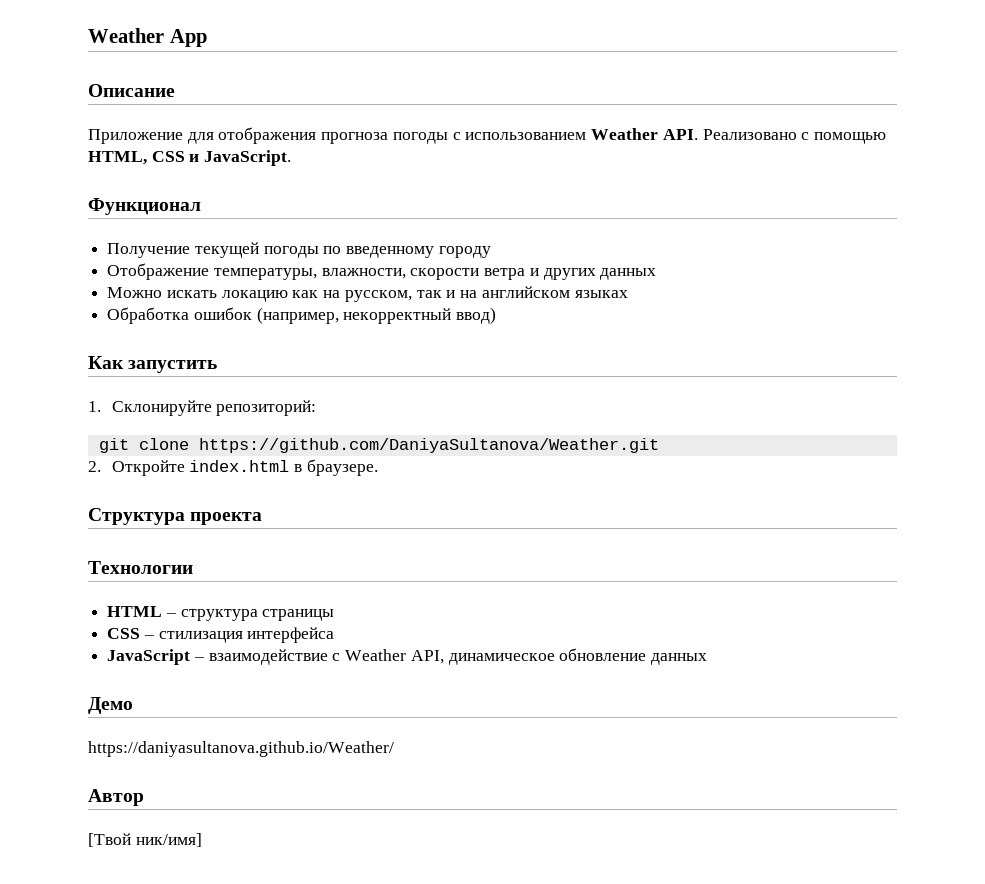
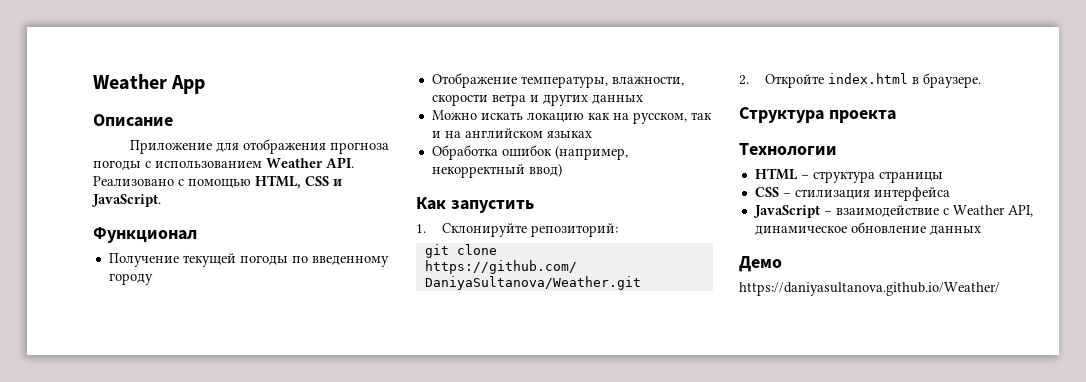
[88,789,144,806] [88,833,202,847] // Автор // [Твой ник/имя] -> (1000, 289) none

